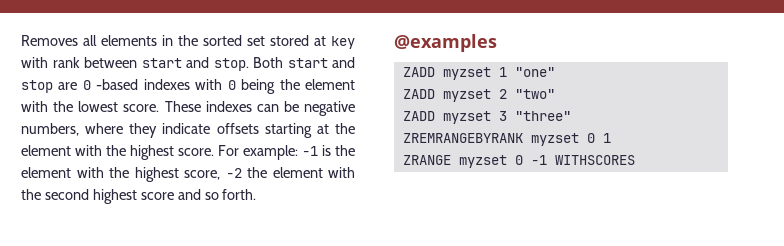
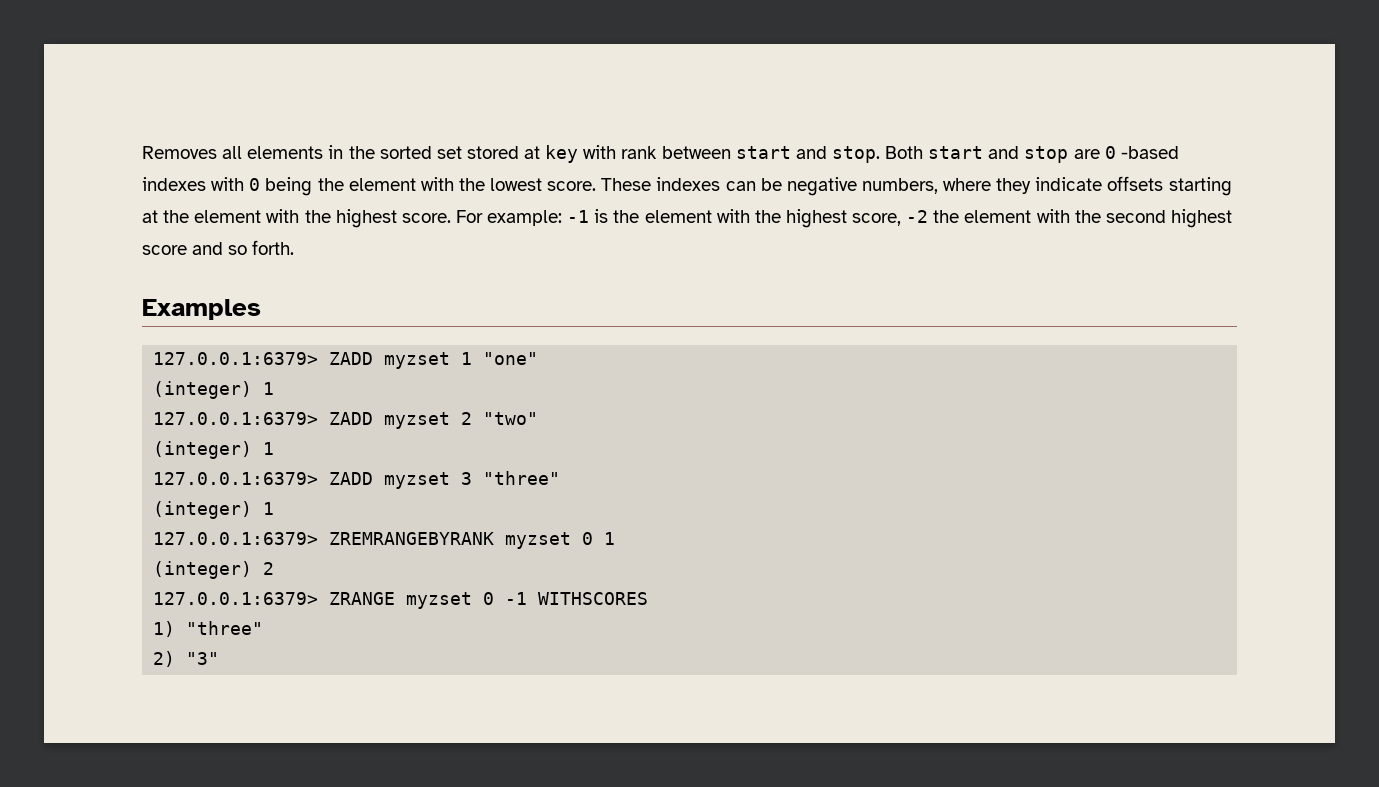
[394,34,497,52] @examples // -> [142,299,261,320] [153,352,319,365] Examples // 127.0.0.1:6379>
(555, 72) none -> [153,381,275,399] [153,412,319,425] (integer) 1 // 127.0.0.1:6379>
(555, 94) none -> [153,441,275,459] [153,472,319,485] (integer) 1 // 127.0.0.1:6379>
(571, 116) none -> [153,501,275,519] [153,532,319,545] (integer) 1 // 127.0.0.1:6379>
(611, 138) none -> [153,561,275,579] [153,592,319,605] (integer) 2 // 127.0.0.1:6379>
(635, 160) none -> [153,621,264,637] [153,651,220,667] // 1) "three" // 2) "3"

